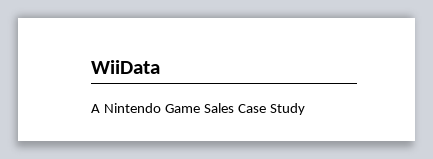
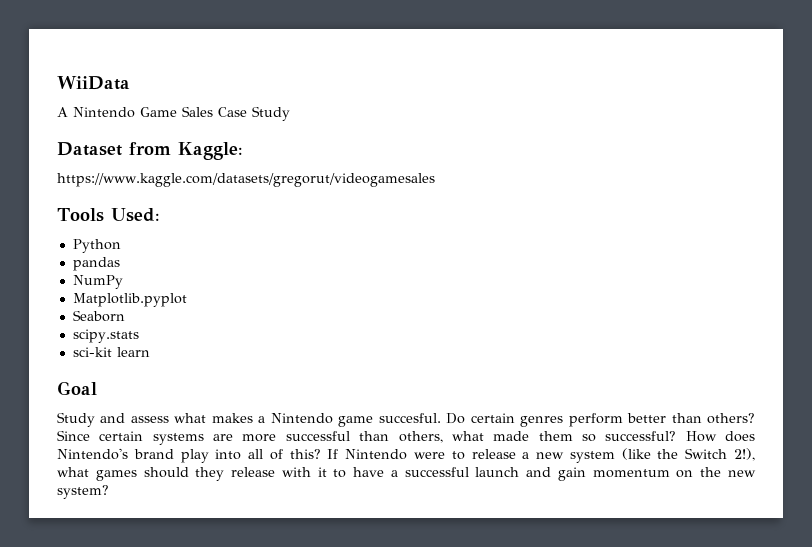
(305, 109) none -> [57,142,243,160] [57,173,435,187] [57,208,160,222] [72,239,121,253] [72,257,120,271] [72,275,123,289] [72,293,187,307] [72,310,125,322] [72,329,139,343] [72,347,150,357] [57,381,97,395] [57,412,755,427] [57,430,755,445] [57,448,756,463] [57,467,756,481] [57,485,109,499] // Dataset from Kaggle: // https://www.kaggle.com/datasets/gregorut/videogamesales // Tools Used: // Python // pandas // NumPy // Matplotlib.pyplot // Seaborn // scipy.stats // sci-kit learn // Goal // Study and assess what makes a Nintendo game succesful. Do certain genres perform better than others? Since certain systems are more successful than others, what made them so successful? How does Nintendo's brand play into all of this? If Nintendo were to release a new system (like the Switch 2!), what games should they release with it to have a successful launch and gain momentum on the new system?

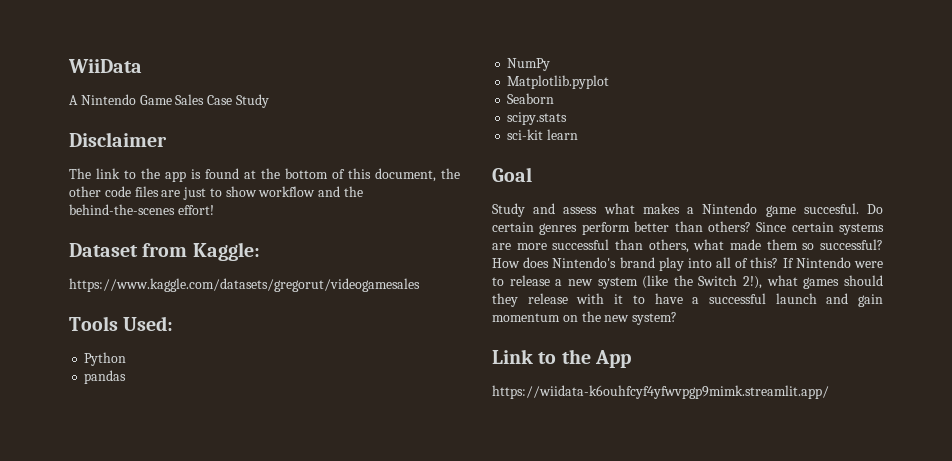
(290, 113) none -> [69,132,167,147] [69,168,460,182] [69,186,364,200] [69,204,214,215] // Disclaimer // The link to the app is found at the bottom of this document, the other code files are just to show workflow and the behind-the-scenes effort!
(109, 492) none -> [492,349,631,368] [492,385,829,399] // Link to the App // https://wiidata-k6ouhfcyf4yfwvpgp9mimk.streamlit.app/

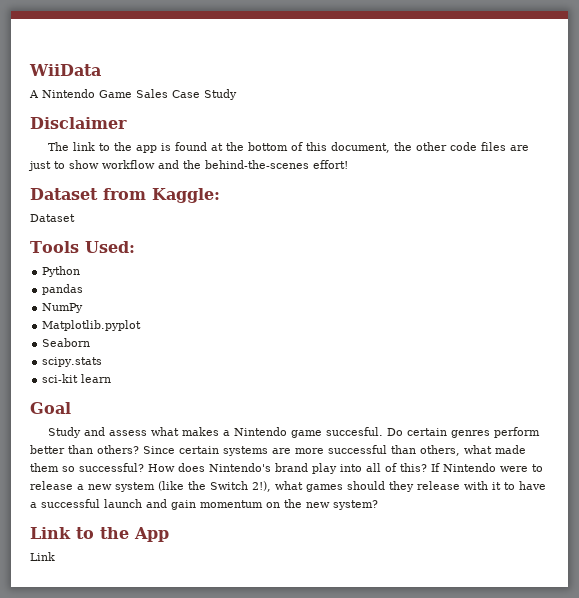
[69,278,420,292] https://www.kaggle.com/datasets/gregorut/videogamesales -> [30,214,75,222] Dataset
[492,385,829,399] https://wiidata-k6ouhfcyf4yfwvpgp9mimk.streamlit.app/ -> [30,552,55,561] Link

